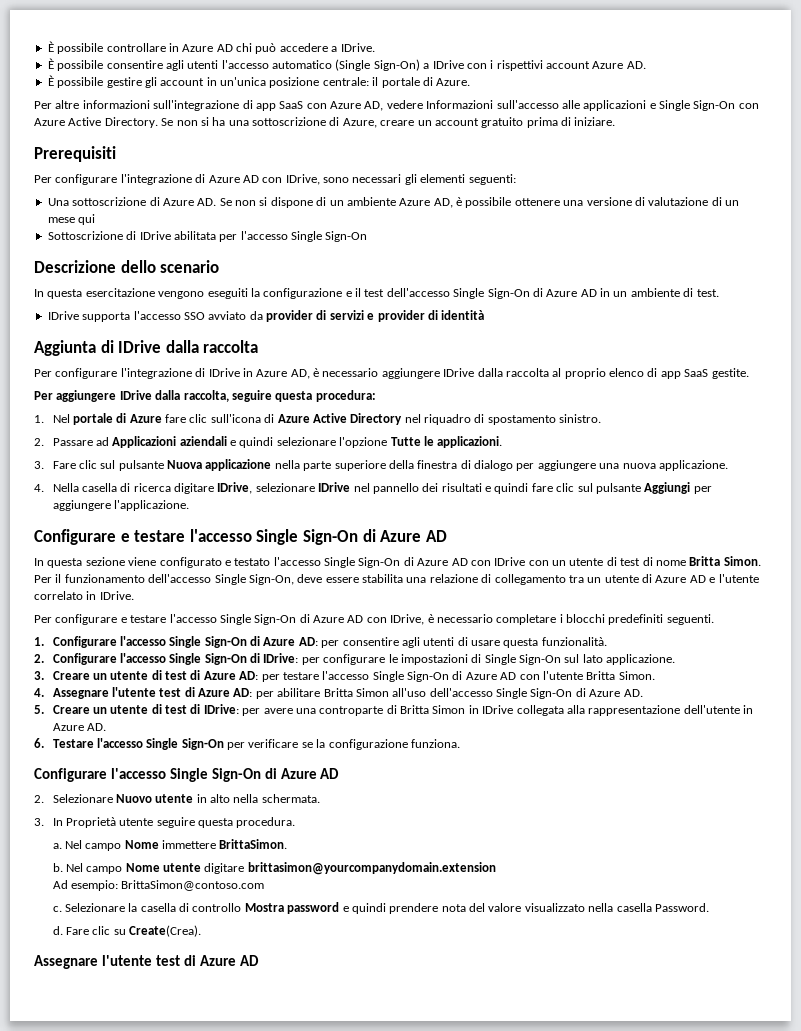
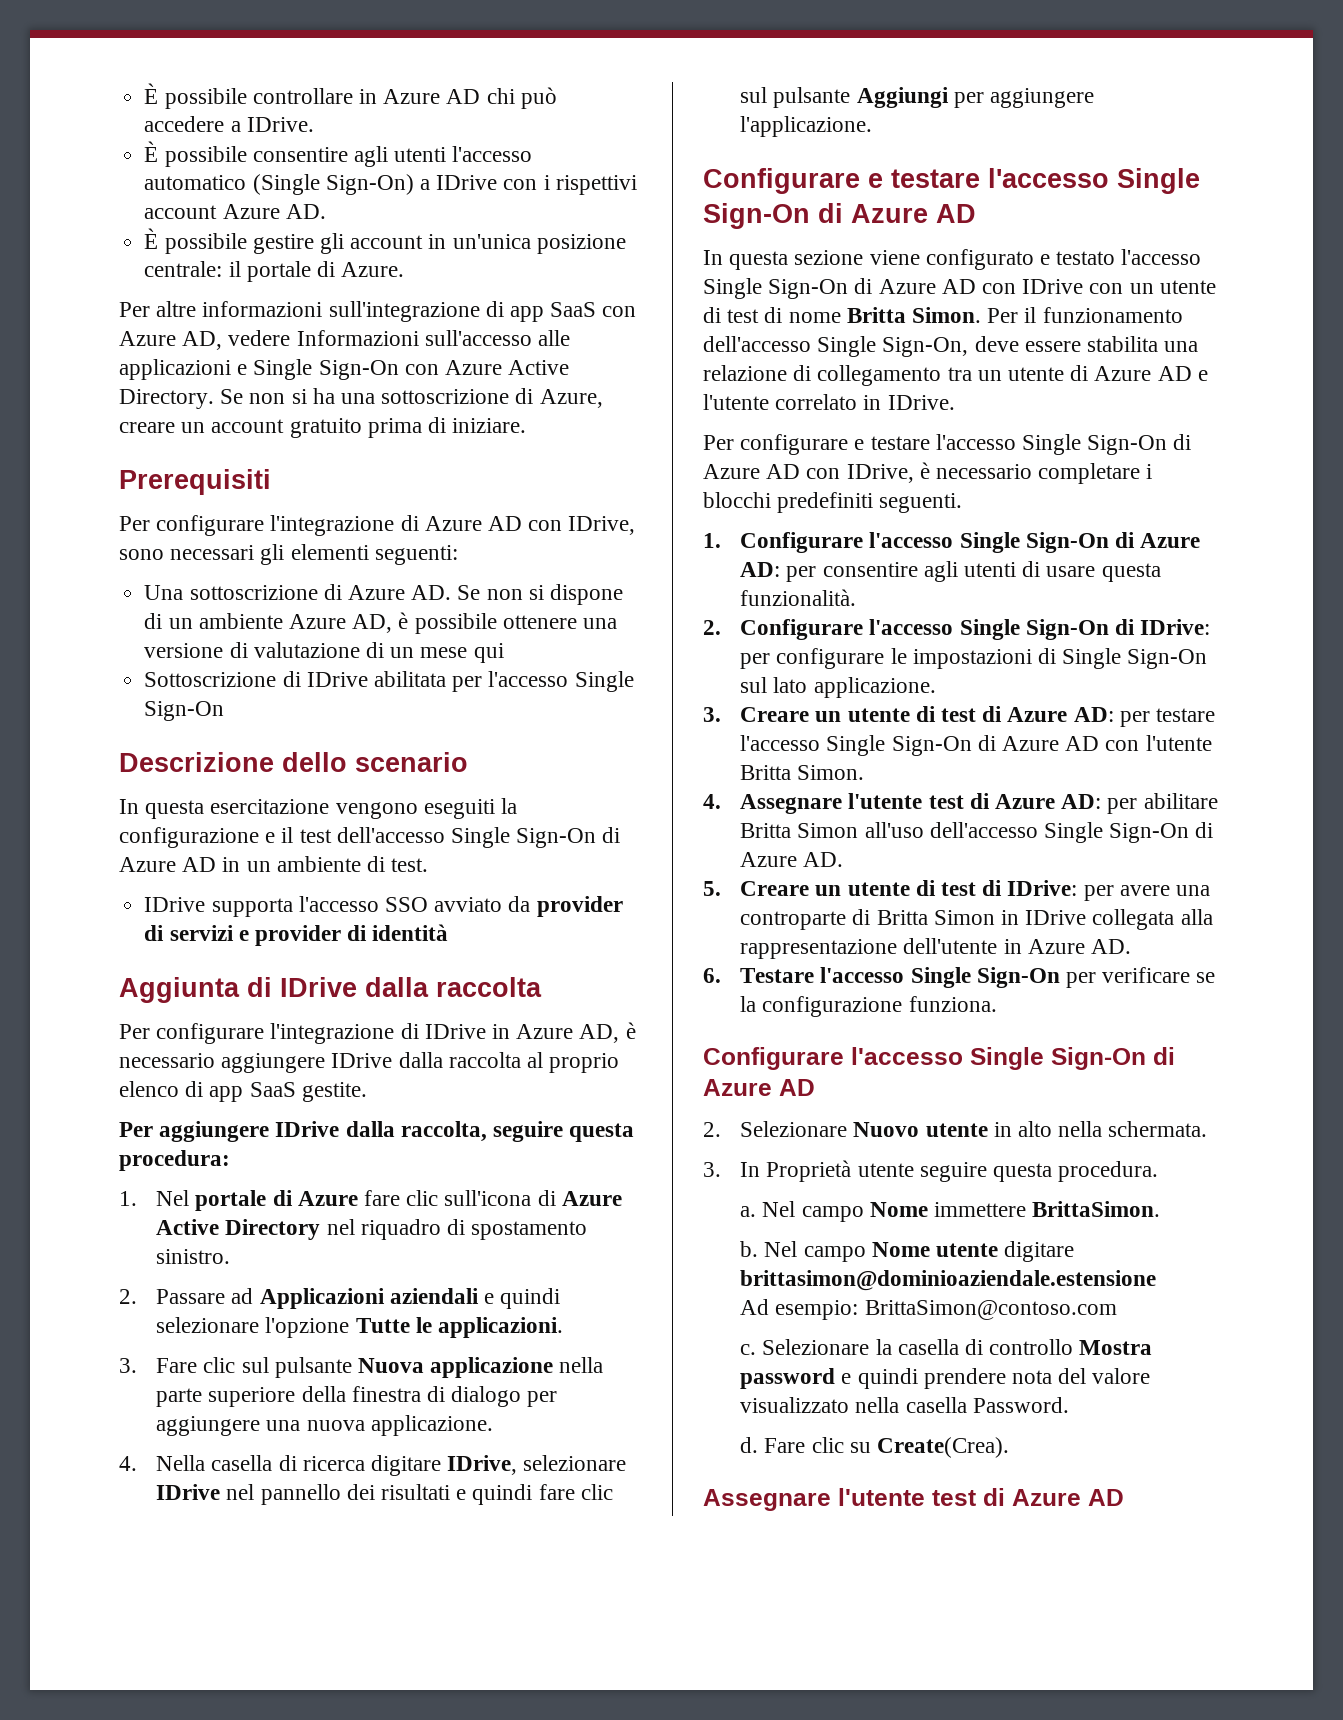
[247,862,496,875] brittasimon@yourcompanydomain.extension -> [740,1270,1157,1291] brittasimon@dominioaziendale.estensione

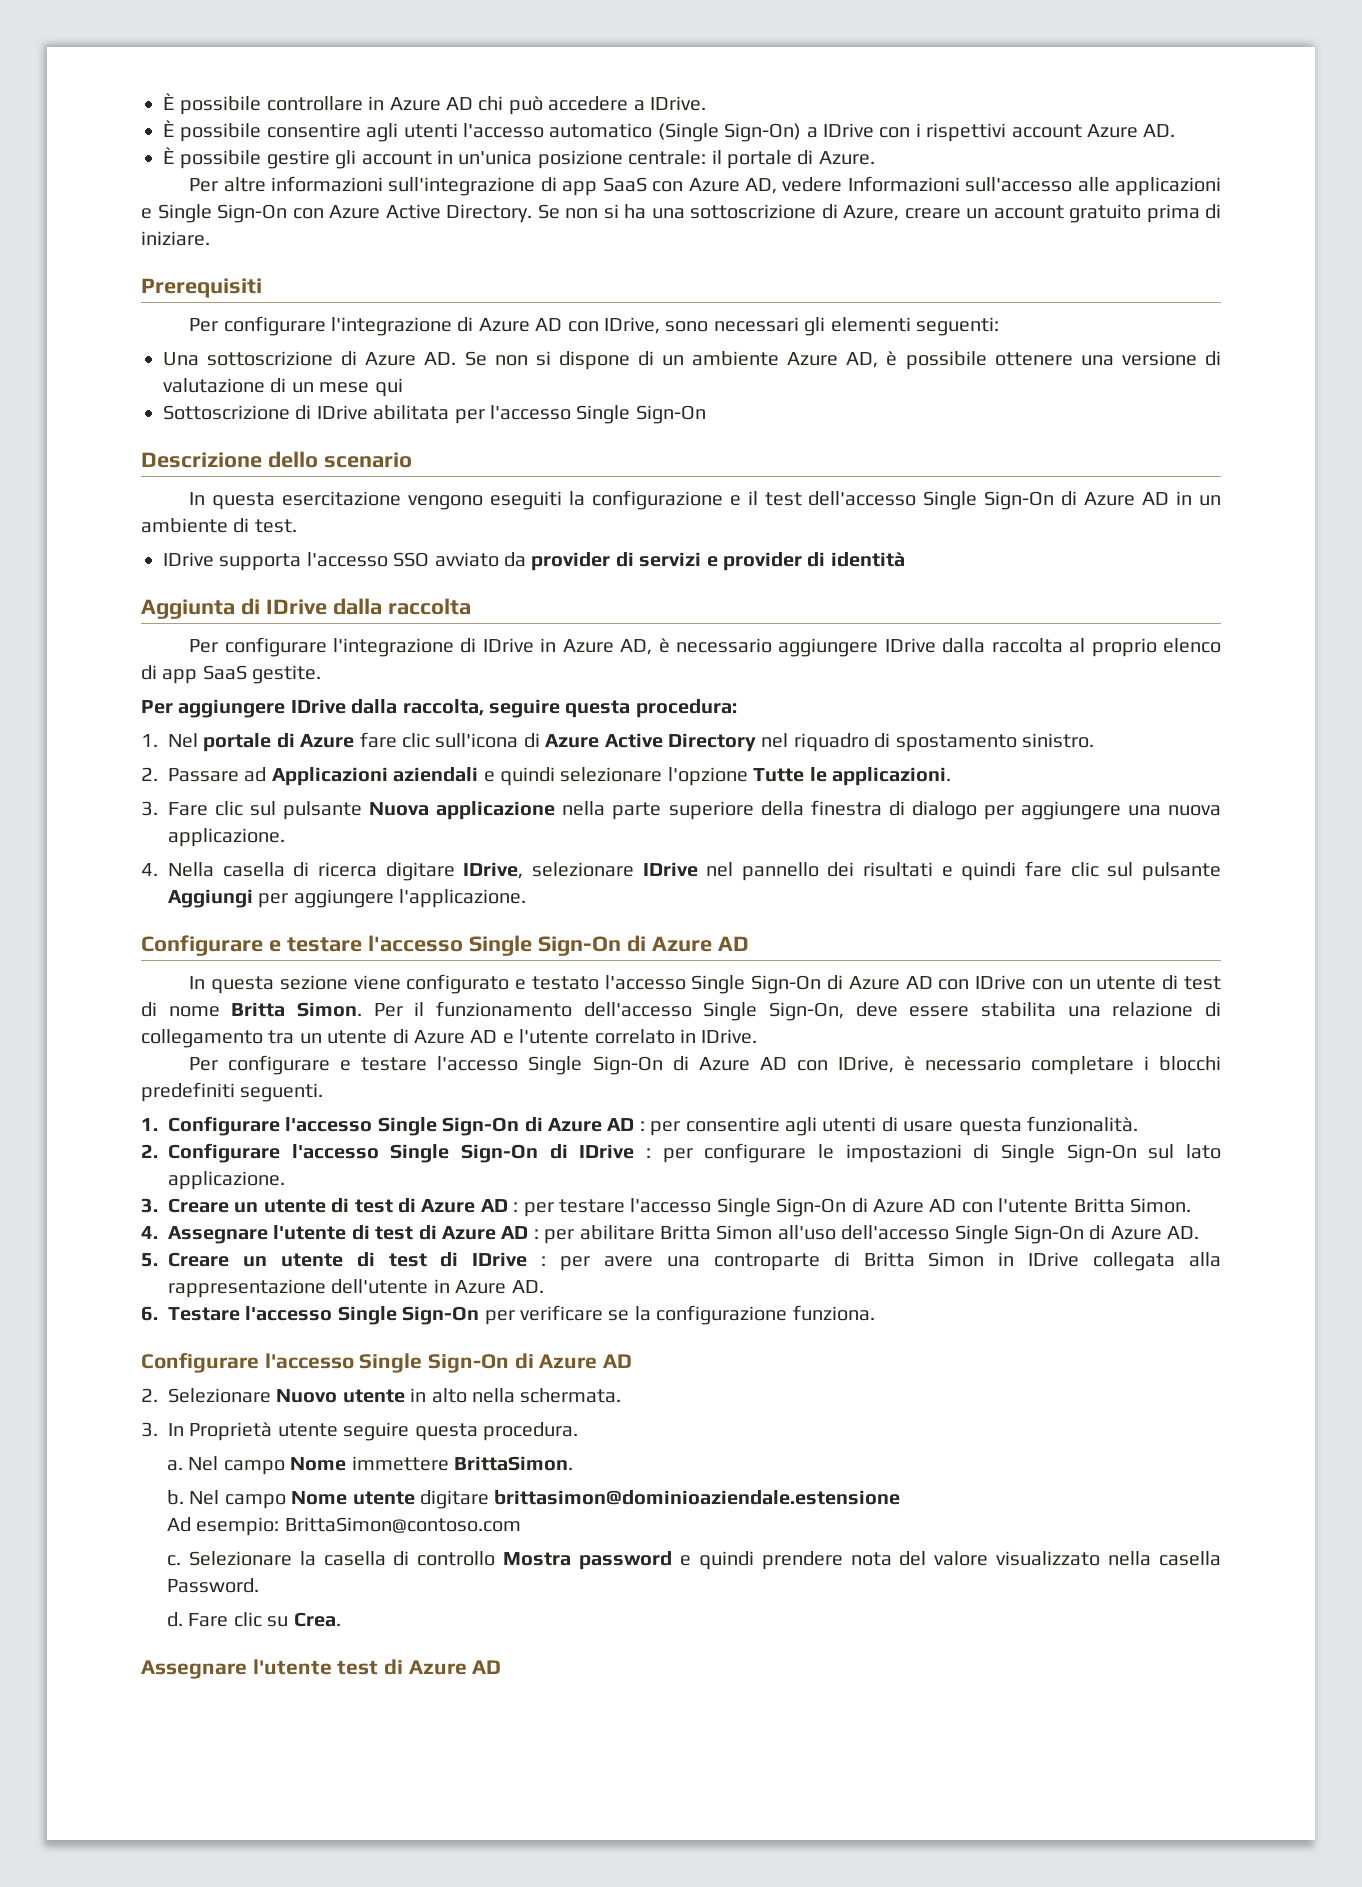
[740,562,781,577] AD: -> [607,1118,645,1131] AD :
[1140,619,1211,635] IDrive: -> [579,1144,651,1159] IDrive :
[1073,707,1114,722] AD: -> [480,1199,519,1212] AD :
[928,793,1102,809] test di Azure AD: -> [351,1225,539,1240] di test di Azure AD :
[1007,880,1078,896] IDrive: -> [472,1252,547,1267] IDrive :
[876,1437,1009,1458] Create(Crea). -> [293,1612,341,1627] Crea.

